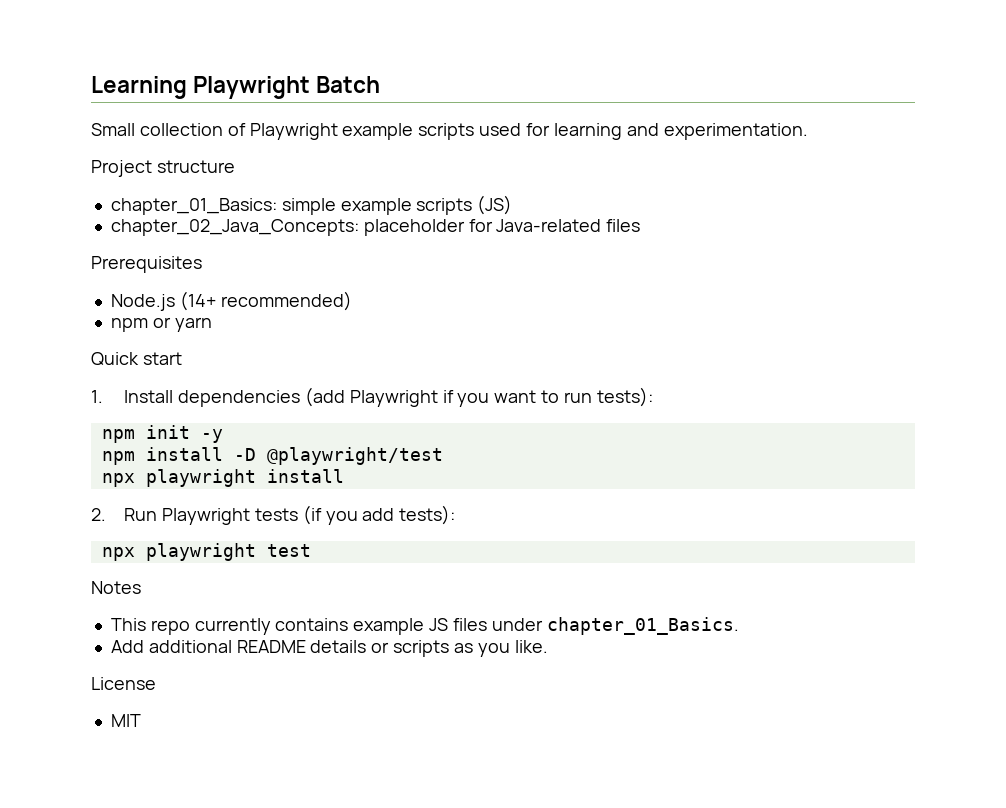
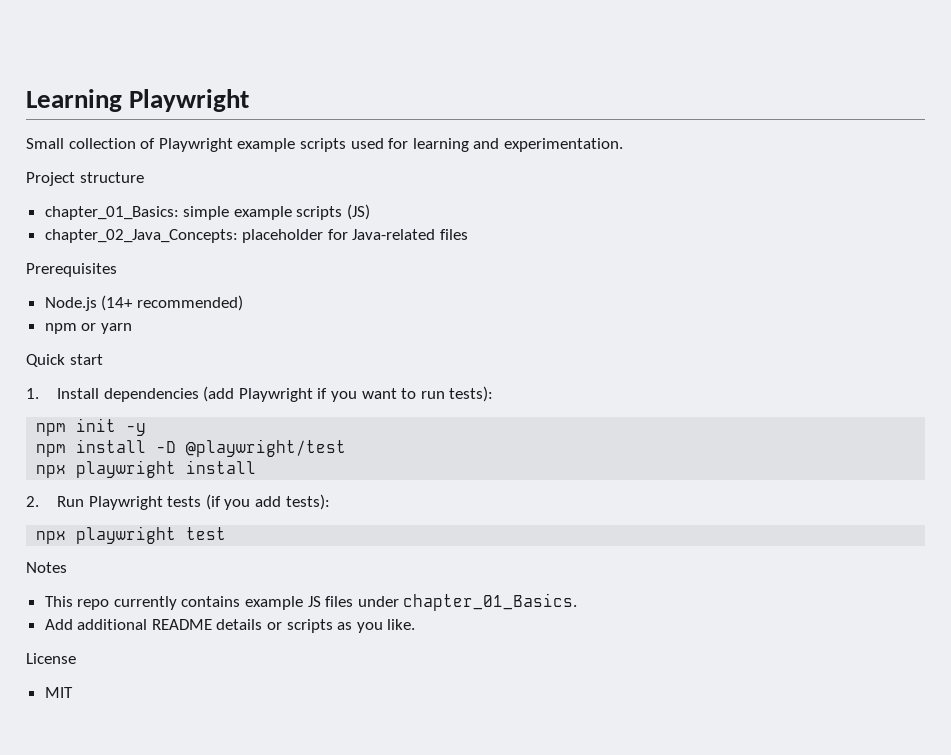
[316,76,381,93] Batch -> (250, 100) none

